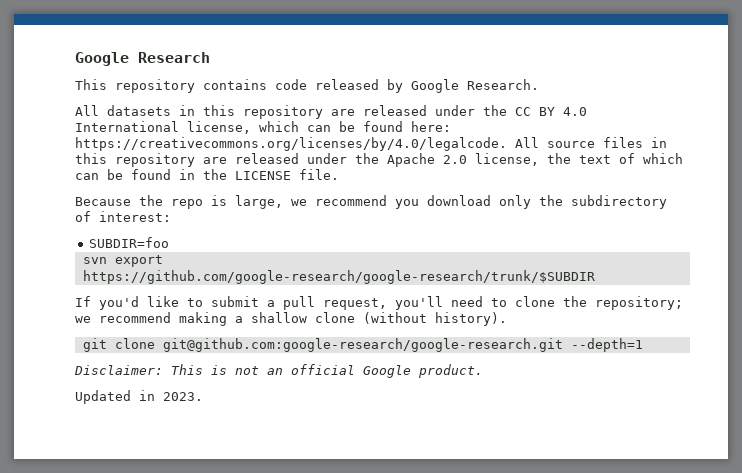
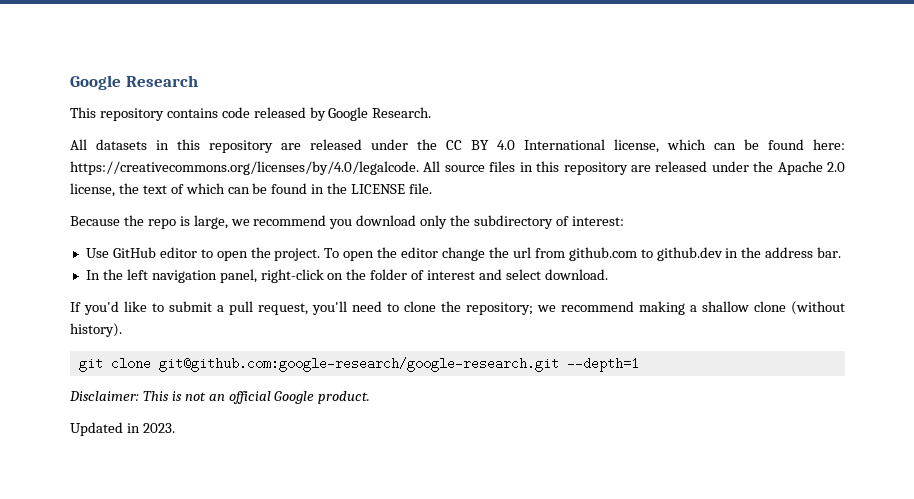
[89,237,170,248] [82,255,163,267] [82,270,595,284] SUBDIR=foo // svn export https://github.com/google-research/google-research/trunk/$SUBDIR -> [85,247,842,261] [85,269,608,283] Use GitHub editor to open the project. To open the editor change the url from github.com to github.dev in the address bar. // In the left navigation panel, right-click on the folder of interest and select download.

